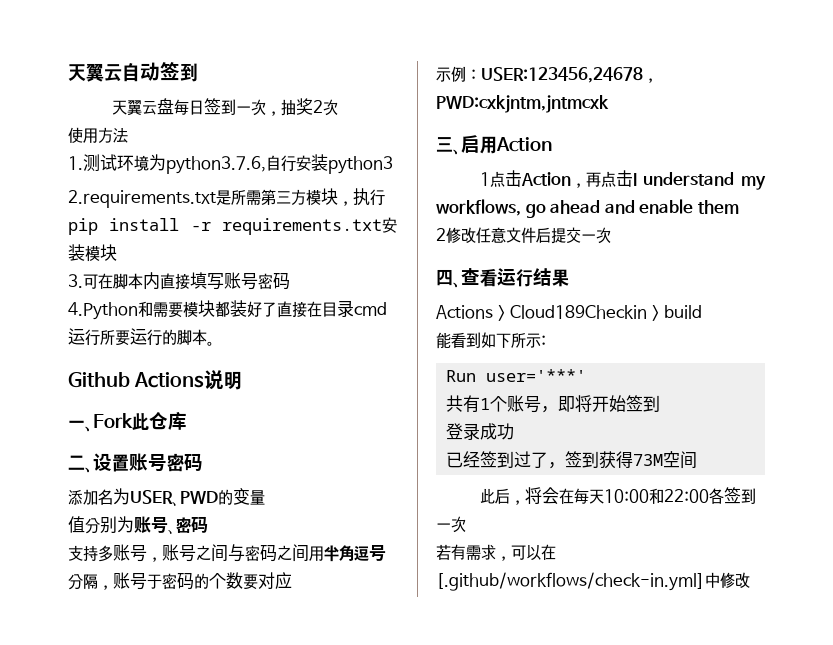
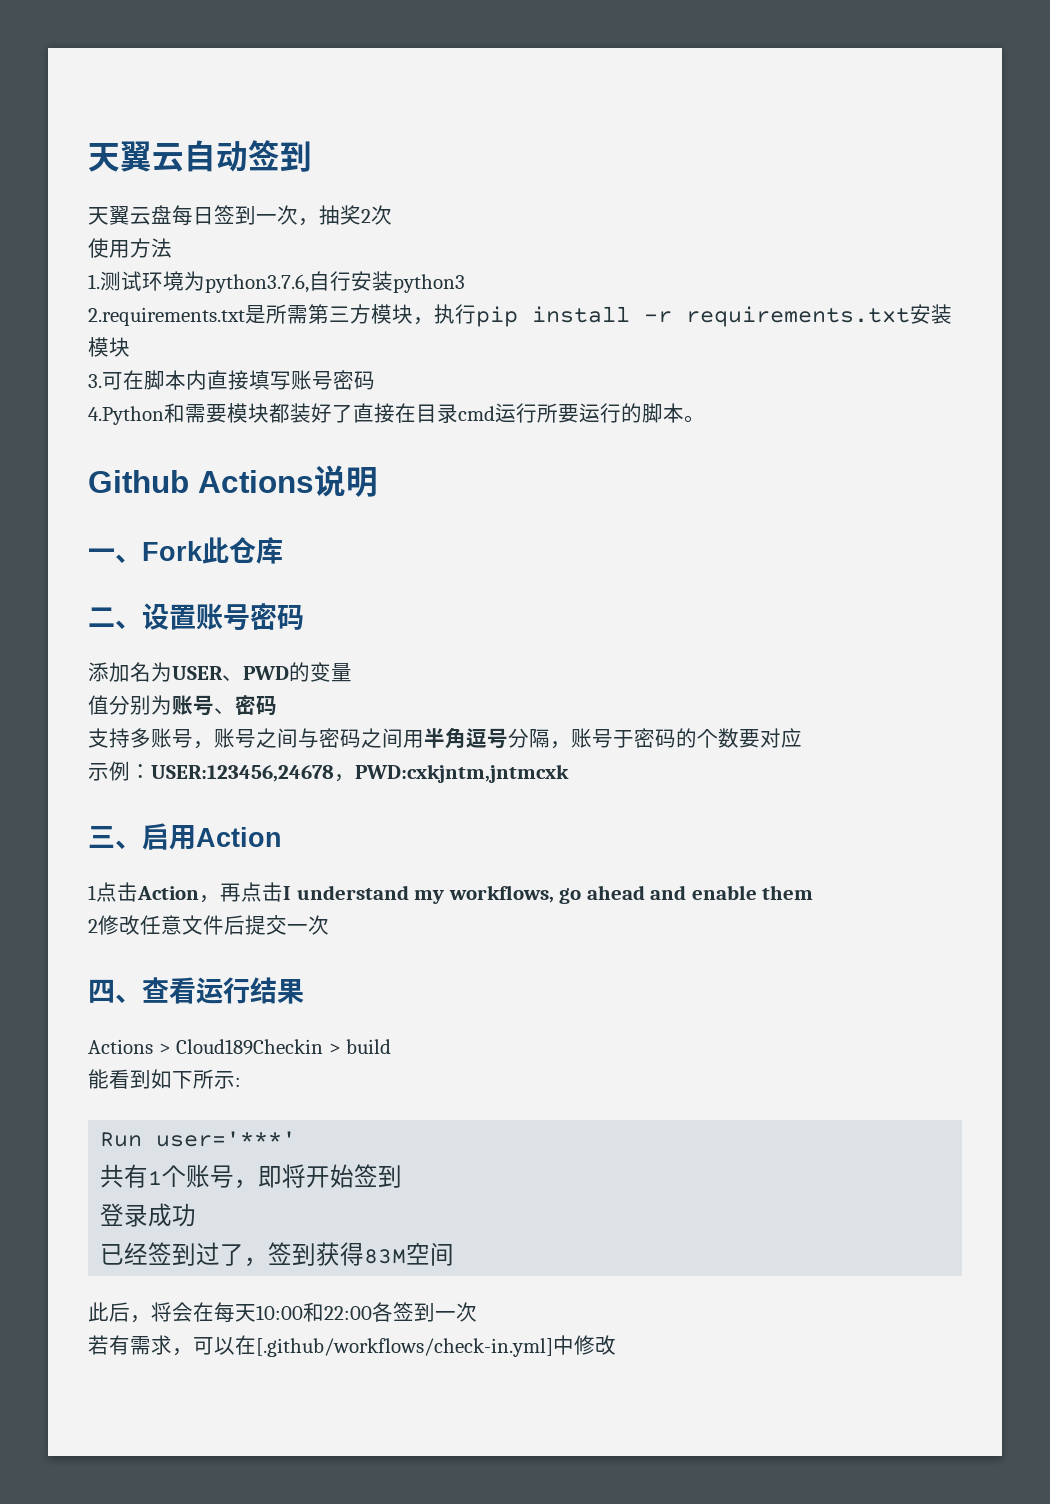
[633,454,664,466] 73M -> [364,1249,407,1264] 83M

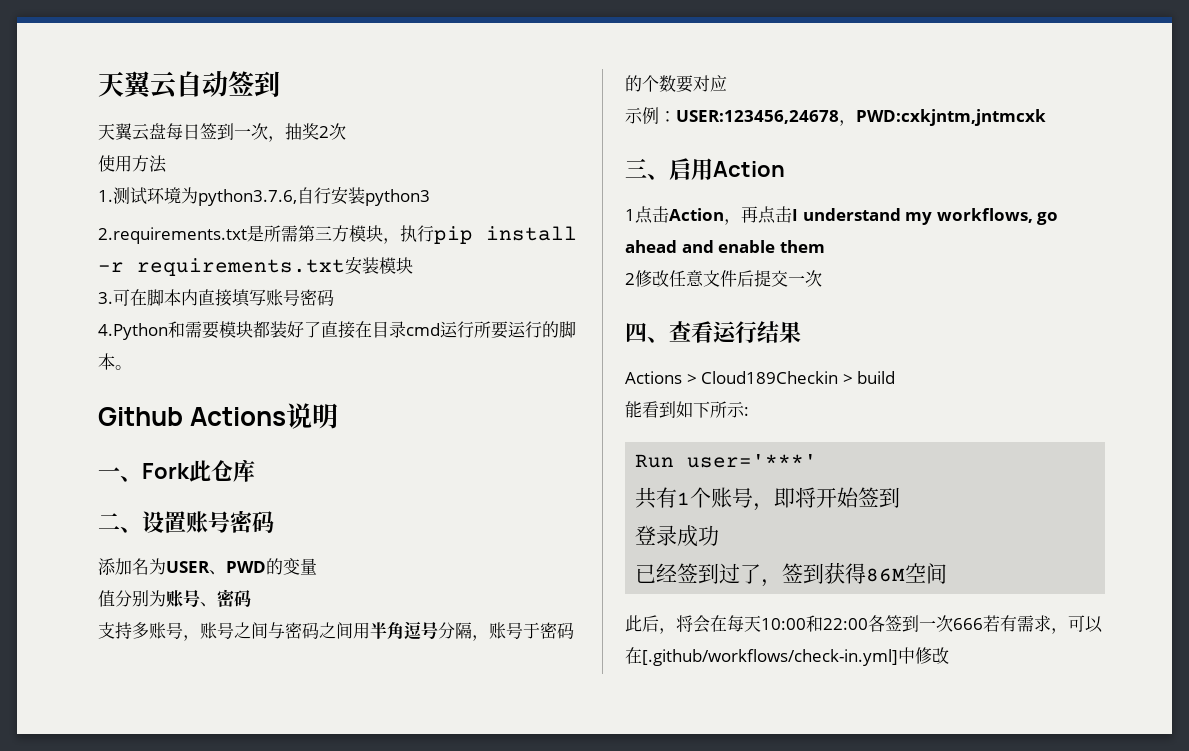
[364,1249,407,1264] 83M -> [866,568,906,582] 86M
(477, 1312) // -> [953,618,983,630] 666

